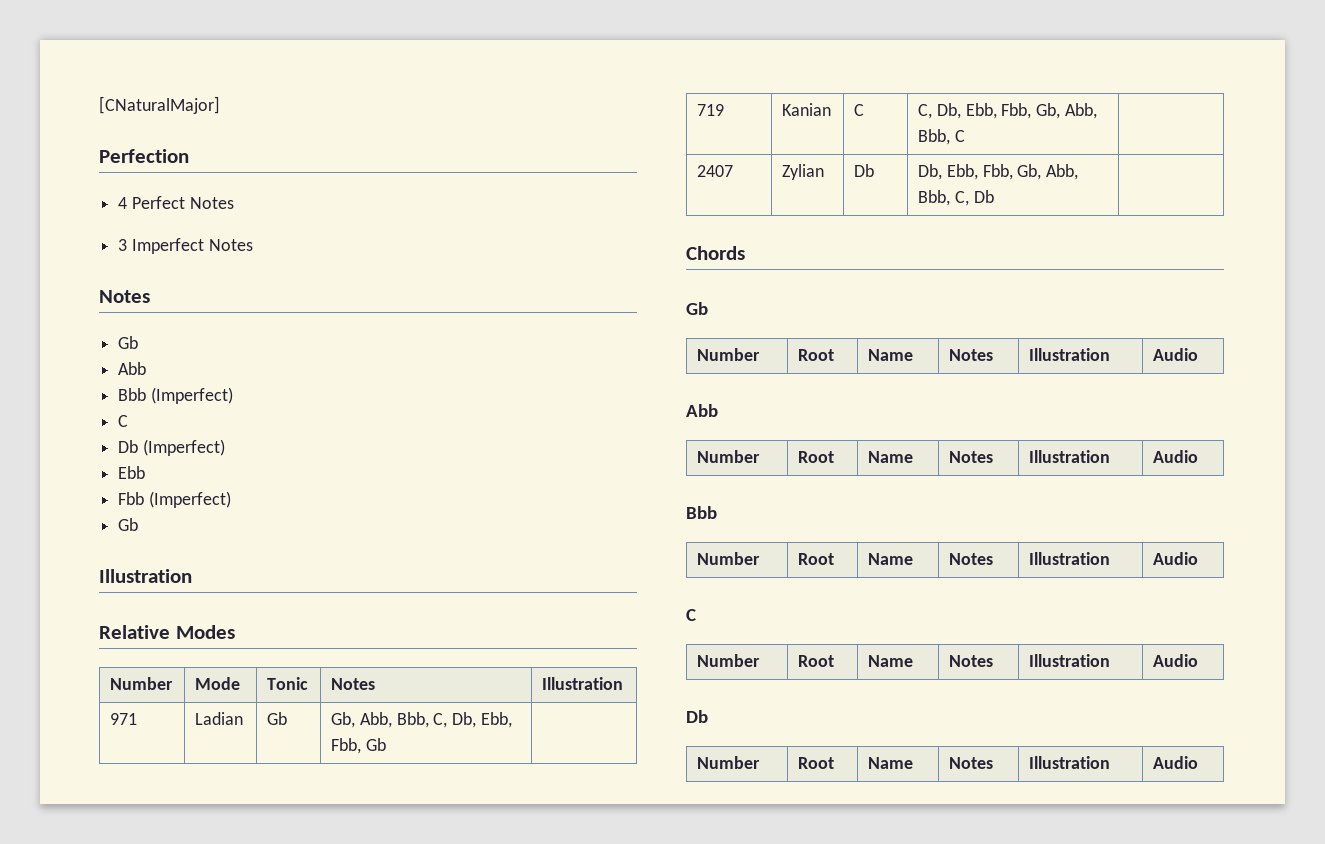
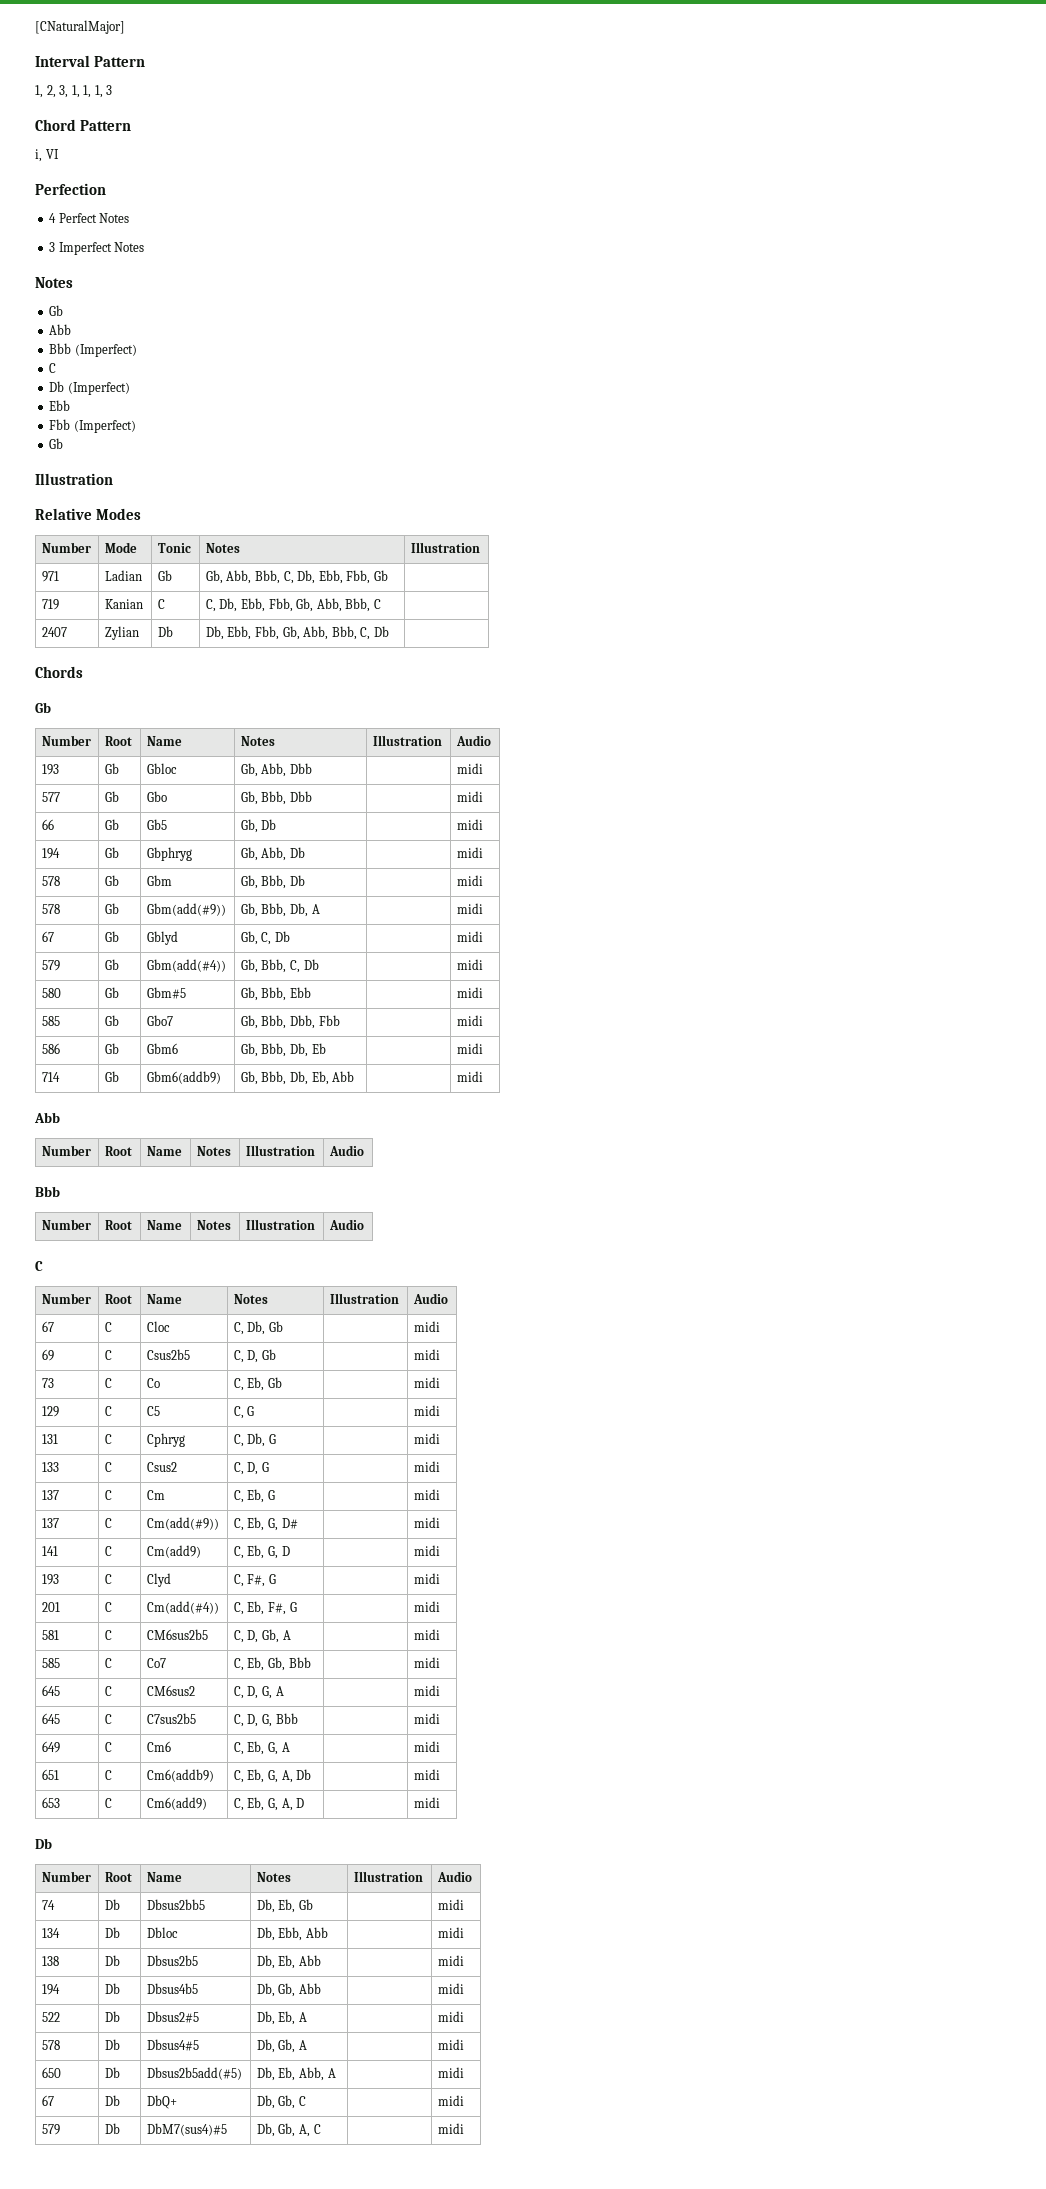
(220, 105) none -> [35,55,145,67] [35,85,113,98] [35,119,131,131] [35,149,59,162] // Interval Pattern // 1, 2, 3, 1, 1, 1, 3 // Chord Pattern // i, VI
(1199, 354) none -> [41,764,59,775] [104,763,119,774] [146,763,177,774] [240,763,312,777] [456,763,483,774] [41,792,60,802] [104,791,119,802] [146,791,167,802] [240,791,312,805] [456,791,483,802] [41,819,54,830] [104,819,119,830] [146,819,167,830] [240,819,277,833] [456,819,483,830] [41,848,60,859] [104,847,119,858] [146,847,192,861] [240,847,305,861] [456,847,483,858] [41,876,60,886] [104,875,119,886] [146,875,172,886] [240,875,305,889] [456,875,483,886] [41,904,60,914] [104,903,119,914] [146,903,226,916] [240,903,320,917] [456,903,483,914] [41,931,54,942] [104,931,119,942] [146,931,178,945] [240,931,290,945] [456,931,483,942] [41,960,60,971] [104,959,119,970] [146,959,226,972] [240,959,319,973] [456,959,483,970] [41,988,61,998] [104,987,119,998] [146,987,186,999] [240,987,311,1001] [456,987,483,998] [41,1016,60,1026] [104,1015,119,1026] [146,1015,173,1026] [240,1015,340,1029] [456,1015,483,1026] [41,1043,60,1054] [104,1043,119,1054] [146,1043,178,1054] [240,1043,326,1057] [456,1043,483,1054] [41,1072,60,1082] [104,1071,119,1082] [146,1071,221,1084] [240,1071,355,1085] [456,1071,483,1082] // 193 | Gb | Gbloc | Gb, Abb, Dbb | | midi // 577 | Gb | Gbo | Gb, Bbb, Dbb | | midi // 66 | Gb | Gb5 | Gb, Db | | midi // 194 | Gb | Gbphryg | Gb, Abb, Db | | midi // 578 | Gb | Gbm | Gb, Bbb, Db | | midi // 578 | Gb | Gbm(add(#9)) | Gb, Bbb, Db, A | | midi // 67 | Gb | Gblyd | Gb, C, Db | | midi // 579 | Gb | Gbm(add(#4)) | Gb, Bbb, C, Db | | midi // 580 | Gb | Gbm#5 | Gb, Bbb, Ebb | | midi // 585 | Gb | Gbo7 | Gb, Bbb, Dbb, Fbb | | midi // 586 | Gb | Gbm6 | Gb, Bbb, Db, Eb | | midi // 714 | Gb | Gbm6(addb9) | Gb, Bbb, Db, Eb, Abb | | midi
(1199, 660) none -> [41,1321,54,1332] [104,1322,112,1332] [146,1321,170,1332] [233,1321,283,1335] [413,1321,440,1332] [41,1349,54,1361] [104,1350,112,1360] [146,1349,190,1360] [233,1349,276,1363] [413,1349,440,1360] [41,1378,54,1388] [104,1378,112,1388] [146,1378,160,1388] [233,1377,282,1391] [413,1377,440,1388] [41,1406,59,1417] [104,1406,112,1416] [146,1406,160,1416] [233,1406,255,1419] [413,1405,440,1416] [41,1434,58,1444] [104,1434,112,1444] [146,1433,185,1447] [233,1433,276,1447] [413,1433,440,1444] [41,1462,59,1472] [104,1462,112,1472] [146,1462,177,1472] [233,1462,269,1475] [413,1461,440,1472] [41,1490,59,1500] [104,1490,112,1500] [146,1490,165,1500] [233,1489,275,1503] [413,1489,440,1500] [41,1518,59,1528] [104,1518,112,1528] [146,1517,219,1530] [233,1517,298,1531] [413,1517,440,1528] [41,1546,58,1556] [104,1546,112,1556] [146,1545,201,1558] [233,1545,290,1559] [413,1545,440,1556] [41,1574,59,1585] [104,1574,112,1584] [146,1573,171,1587] [233,1574,276,1587] [413,1573,440,1584] [41,1602,60,1612] [104,1602,112,1612] [146,1601,219,1614] [233,1601,297,1615] [413,1601,440,1612] [41,1630,59,1640] [104,1630,112,1640] [146,1629,208,1640] [233,1629,291,1643] [413,1629,440,1640] [41,1658,60,1668] [104,1658,112,1668] [146,1658,166,1668] [233,1657,311,1671] [413,1657,440,1668] [41,1685,60,1696] [104,1686,112,1696] [146,1685,195,1696] [233,1686,284,1699] [413,1685,440,1696] [41,1713,60,1724] [104,1714,112,1724] [146,1713,196,1724] [233,1713,298,1727] [413,1713,440,1724] [41,1741,60,1753] [104,1742,112,1752] [146,1741,171,1752] [233,1741,290,1755] [413,1741,440,1752] [41,1769,59,1780] [104,1770,112,1780] [146,1769,214,1782] [233,1769,312,1783] [413,1769,440,1780] [41,1797,60,1808] [104,1798,112,1808] [146,1797,207,1810] [233,1797,305,1811] [413,1797,440,1808] // 67 | C | Cloc | C, Db, Gb | | midi // 69 | C | Csus2b5 | C, D, Gb | | midi // 73 | C | Co | C, Eb, Gb | | midi // 129 | C | C5 | C, G | | midi // 131 | C | Cphryg | C, Db, G | | midi // 133 | C | Csus2 | C, D, G | | midi // 137 | C | Cm | C, Eb, G | | midi // 137 | C | Cm(add(#9)) | C, Eb, G, D# | | midi // 141 | C | Cm(add9) | C, Eb, G, D | | midi // 193 | C | Clyd | C, F#, G | | midi // 201 | C | Cm(add(#4)) | C, Eb, F#, G | | midi // 581 | C | CM6sus2b5 | C, D, Gb, A | | midi // 585 | C | Co7 | C, Eb, Gb, Bbb | | midi // 645 | C | CM6sus2 | C, D, G, A | | midi // 645 | C | C7sus2b5 | C, D, G, Bbb | | midi // 649 | C | Cm6 | C, Eb, G, A | | midi // 651 | C | Cm6(addb9) | C, Eb, G, A, Db | | midi // 653 | C | Cm6(add9) | C, Eb, G, A, D | | midi
(1199, 762) none -> [41,1900,55,1910] [104,1899,120,1910] [146,1899,205,1910] [256,1899,313,1913] [437,1899,464,1910] [41,1928,60,1938] [104,1927,120,1938] [146,1927,178,1938] [256,1927,328,1941] [437,1927,464,1938] [41,1956,59,1966] [104,1955,120,1966] [146,1955,198,1966] [256,1955,321,1969] [437,1955,464,1966] [41,1984,60,1995] [104,1983,120,1994] [146,1983,198,1994] [256,1983,321,1997] [437,1983,464,1994] [41,2012,60,2022] [104,2011,120,2022] [146,2011,199,2023] [256,2011,307,2025] [437,2011,464,2022] [41,2040,60,2050] [104,2039,120,2050] [146,2039,199,2051] [256,2039,307,2053] [437,2039,464,2050] [41,2067,61,2078] [104,2067,120,2078] [146,2067,242,2080] [256,2067,336,2081] [437,2067,464,2078] [41,2095,54,2106] [104,2095,120,2106] [146,2095,177,2109] [256,2095,306,2109] [437,2095,464,2106] [41,2124,60,2135] [104,2123,120,2134] [146,2123,227,2136] [256,2123,321,2137] [437,2123,464,2134] // 74 | Db | Dbsus2bb5 | Db, Eb, Gb | | midi // 134 | Db | Dbloc | Db, Ebb, Abb | | midi // 138 | Db | Dbsus2b5 | Db, Eb, Abb | | midi // 194 | Db | Dbsus4b5 | Db, Gb, Abb | | midi // 522 | Db | Dbsus2#5 | Db, Eb, A | | midi // 578 | Db | Dbsus4#5 | Db, Gb, A | | midi // 650 | Db | Dbsus2b5add(#5) | Db, Eb, Abb, A | | midi // 67 | Db | DbQ+ | Db, Gb, C | | midi // 579 | Db | DbM7(sus4)#5 | Db, Gb, A, C | | midi

